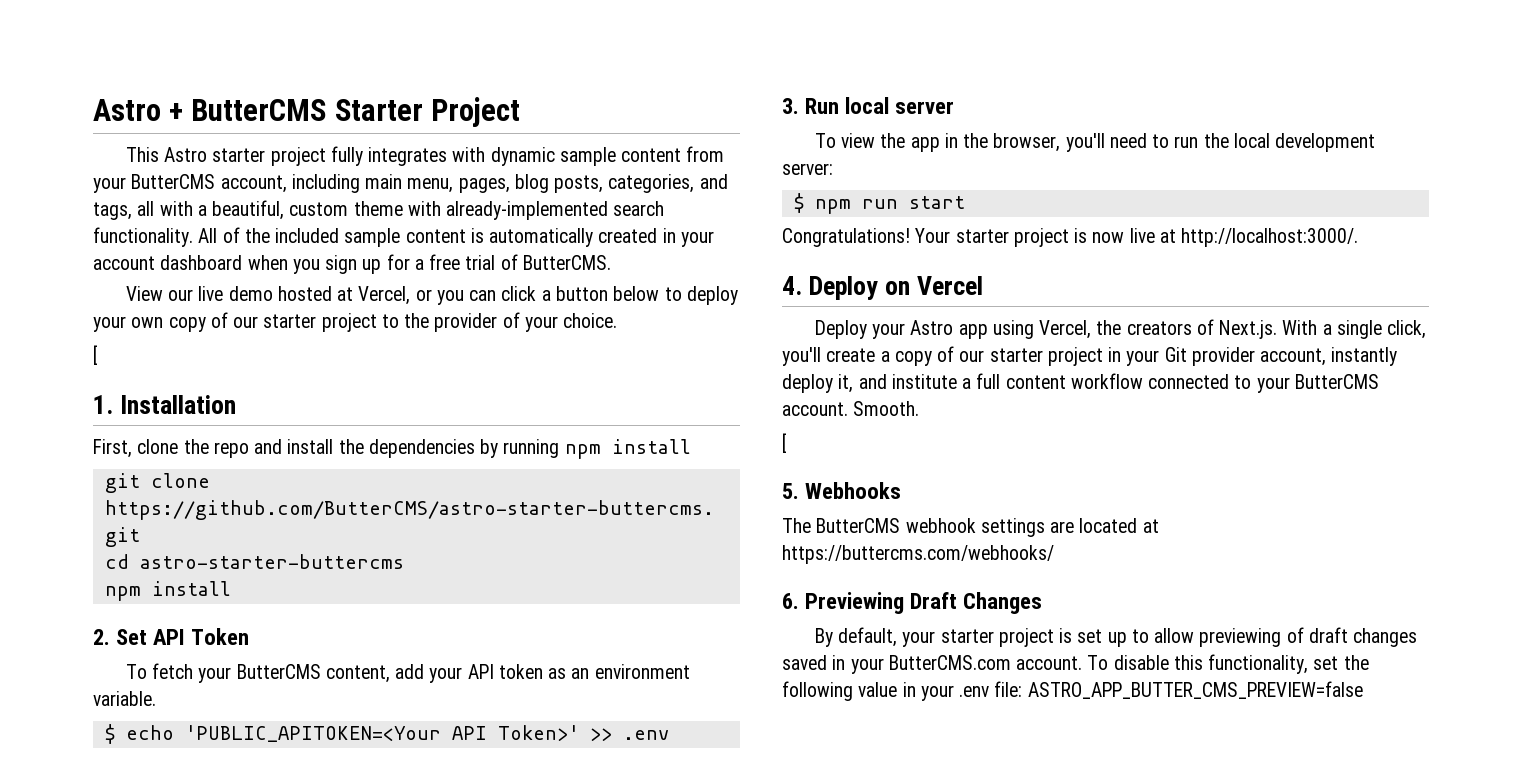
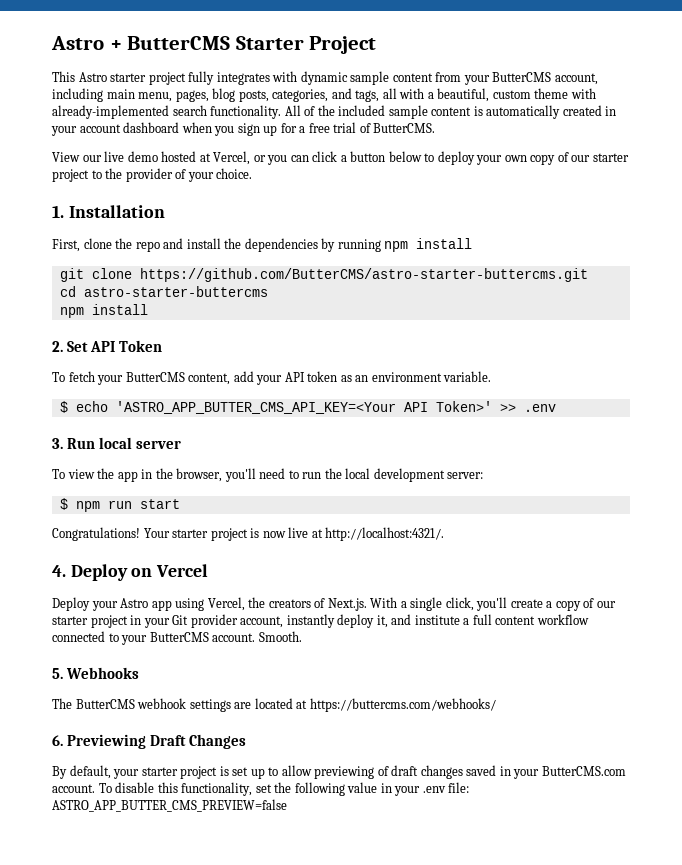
[93,345,98,365] // [ -> (253, 173) none
[184,725,441,742] 'PUBLIC_APITOKEN=<Your -> [115,401,396,414] 'ASTRO_APP_BUTTER_CMS_API_KEY=<Your
[1181,228,1359,247] http://localhost:3000/. -> [325,527,445,541] http://localhost:4321/.
[782,433,787,453] // [ -> (302, 636) none

